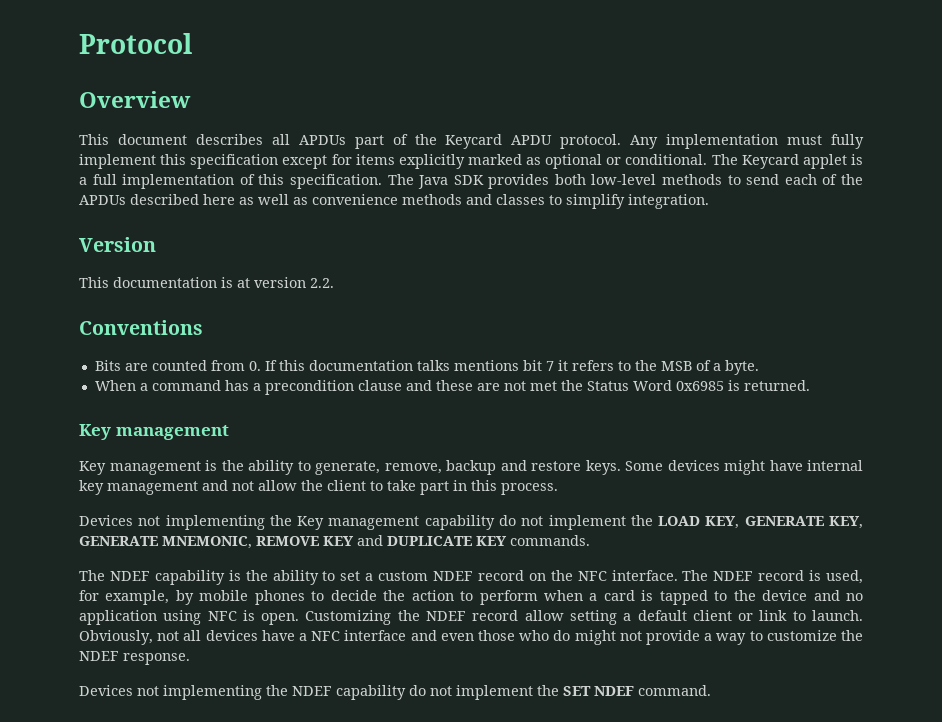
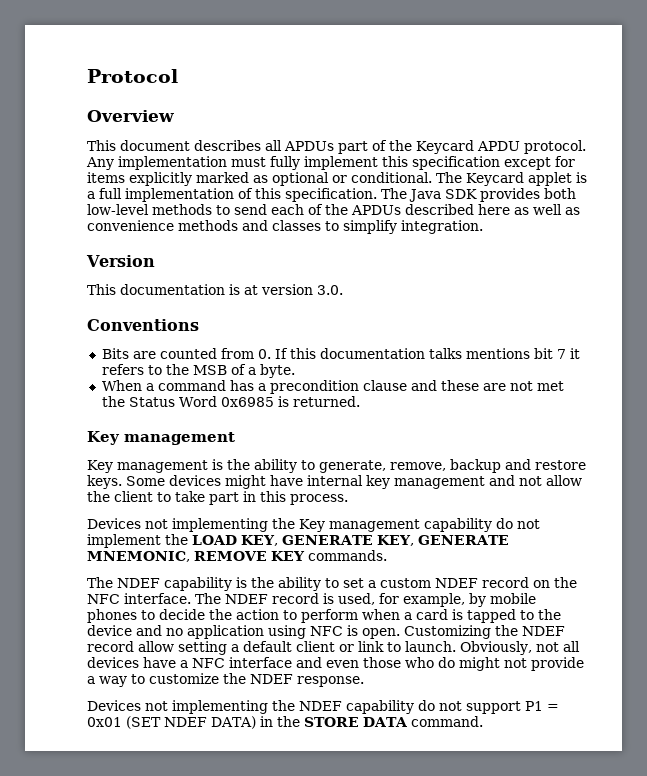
[310,278,334,288] 2.2. -> [317,285,343,295] 3.0.
[357,535,507,546] and DUPLICATE KEY -> (305, 556) none
[456,685,634,700] implement the SET NDEF -> [466,701,559,714] [87,716,408,729] support P1 = 0x01 (SET NDEF DATA) in the STORE DATA

